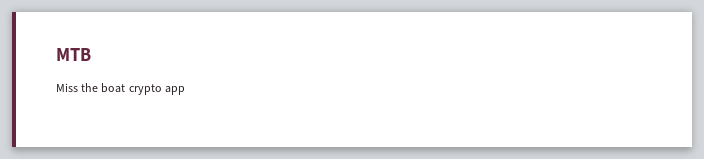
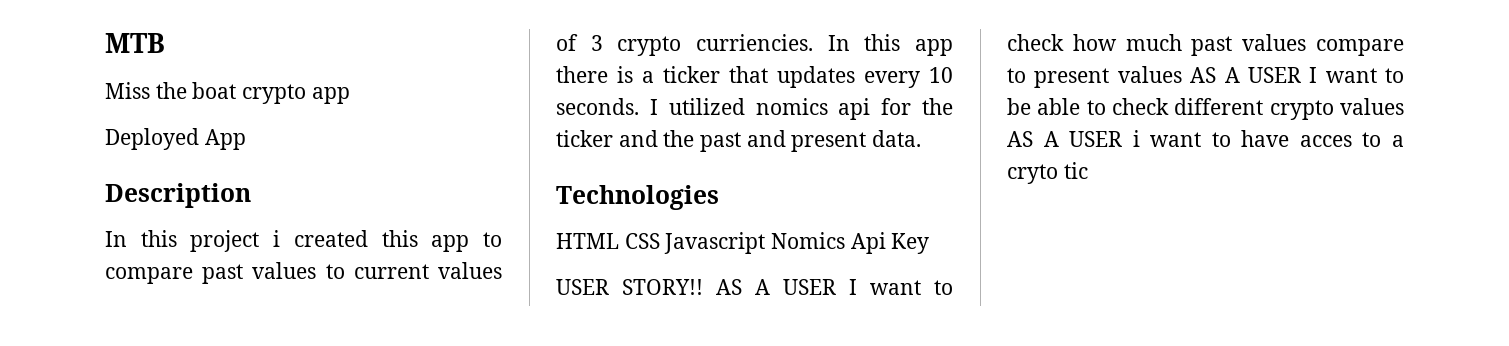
(185, 90) none -> [105,128,246,150] [105,183,251,208] [105,230,503,252] [105,262,502,284] [556,34,953,56] [556,66,953,88] [556,98,953,120] [556,130,922,152] [556,185,719,210] [556,232,930,254] [556,279,953,295] [1007,34,1404,56] [1007,66,1404,88] [1007,98,1404,120] [1007,130,1404,147] [1007,162,1088,184] // Deployed App // Description // In this project i created this app to compare past values to current values of 3 crypto curriencies. In this app there is a ticker that updates every 10 seconds. I utilized nomics api for the ticker and the past and present data. // Technologies // HTML CSS Javascript Nomics Api Key // USER STORY!! AS A USER I want to check how much past values compare to present values AS A USER I want to be able to check different crypto values AS A USER i want to have acces to a cryto tic

